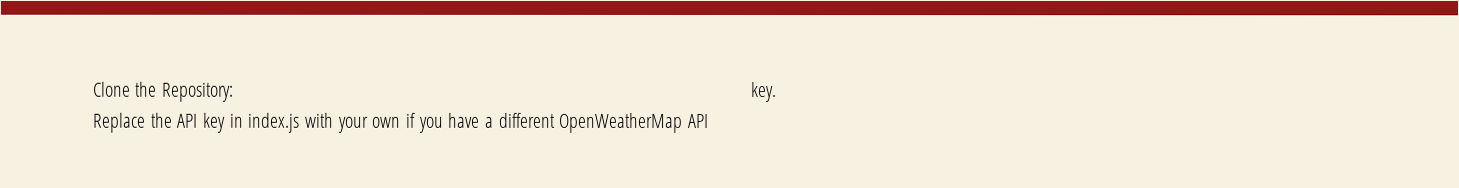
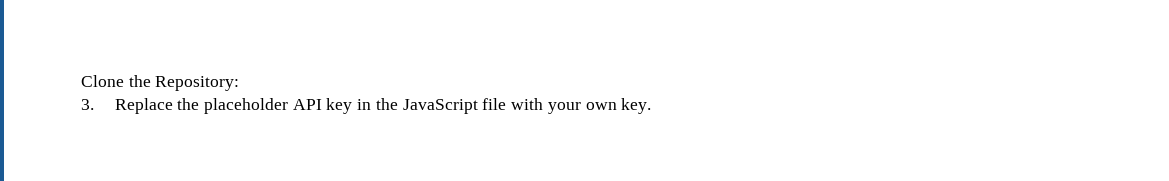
(234, 92) none -> [81,99,94,110] 3.
(172, 120) none -> [204,98,289,114] placeholder
[247,112,709,133] index.js with your own if you have a different OpenWeatherMap API -> [375,98,617,114] the JavaScript file with your own

